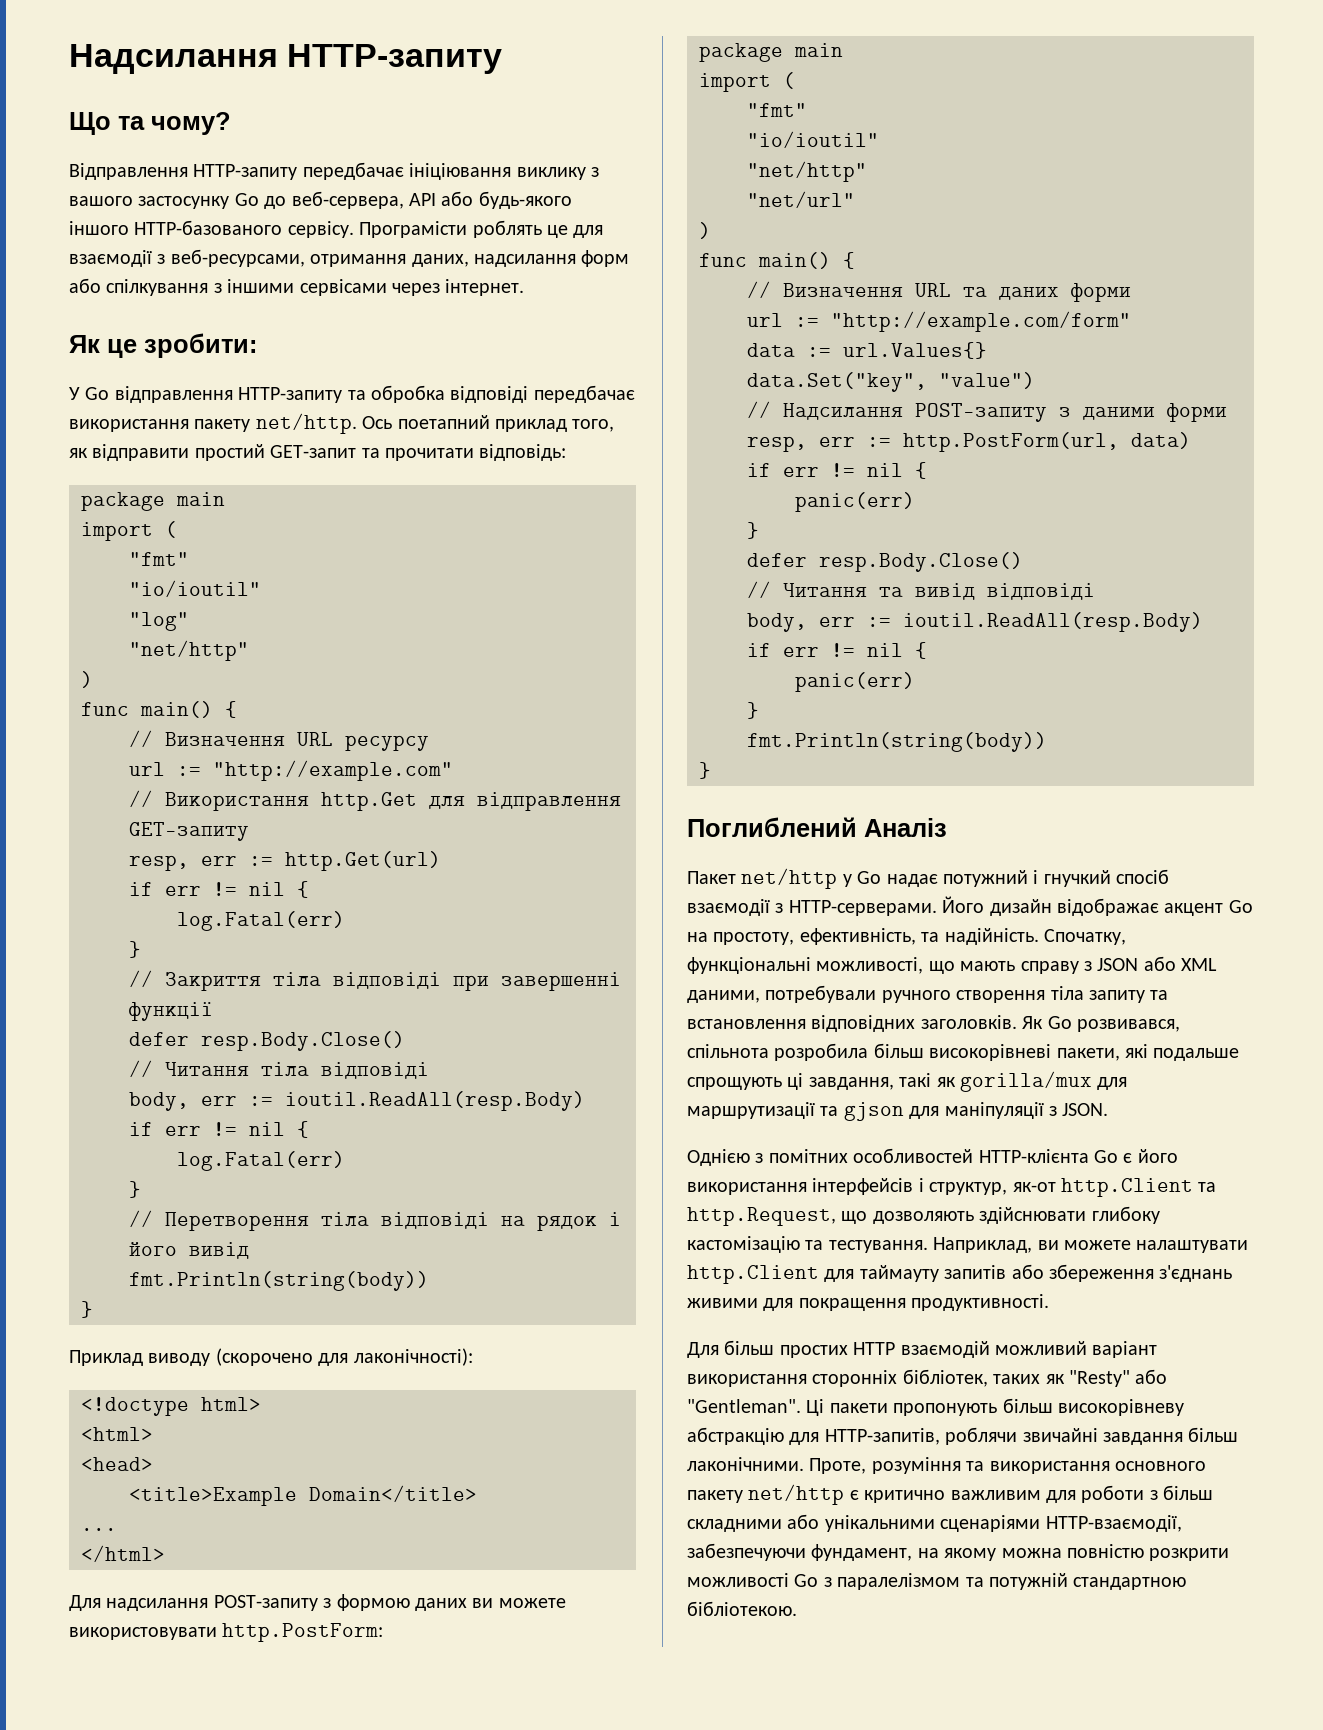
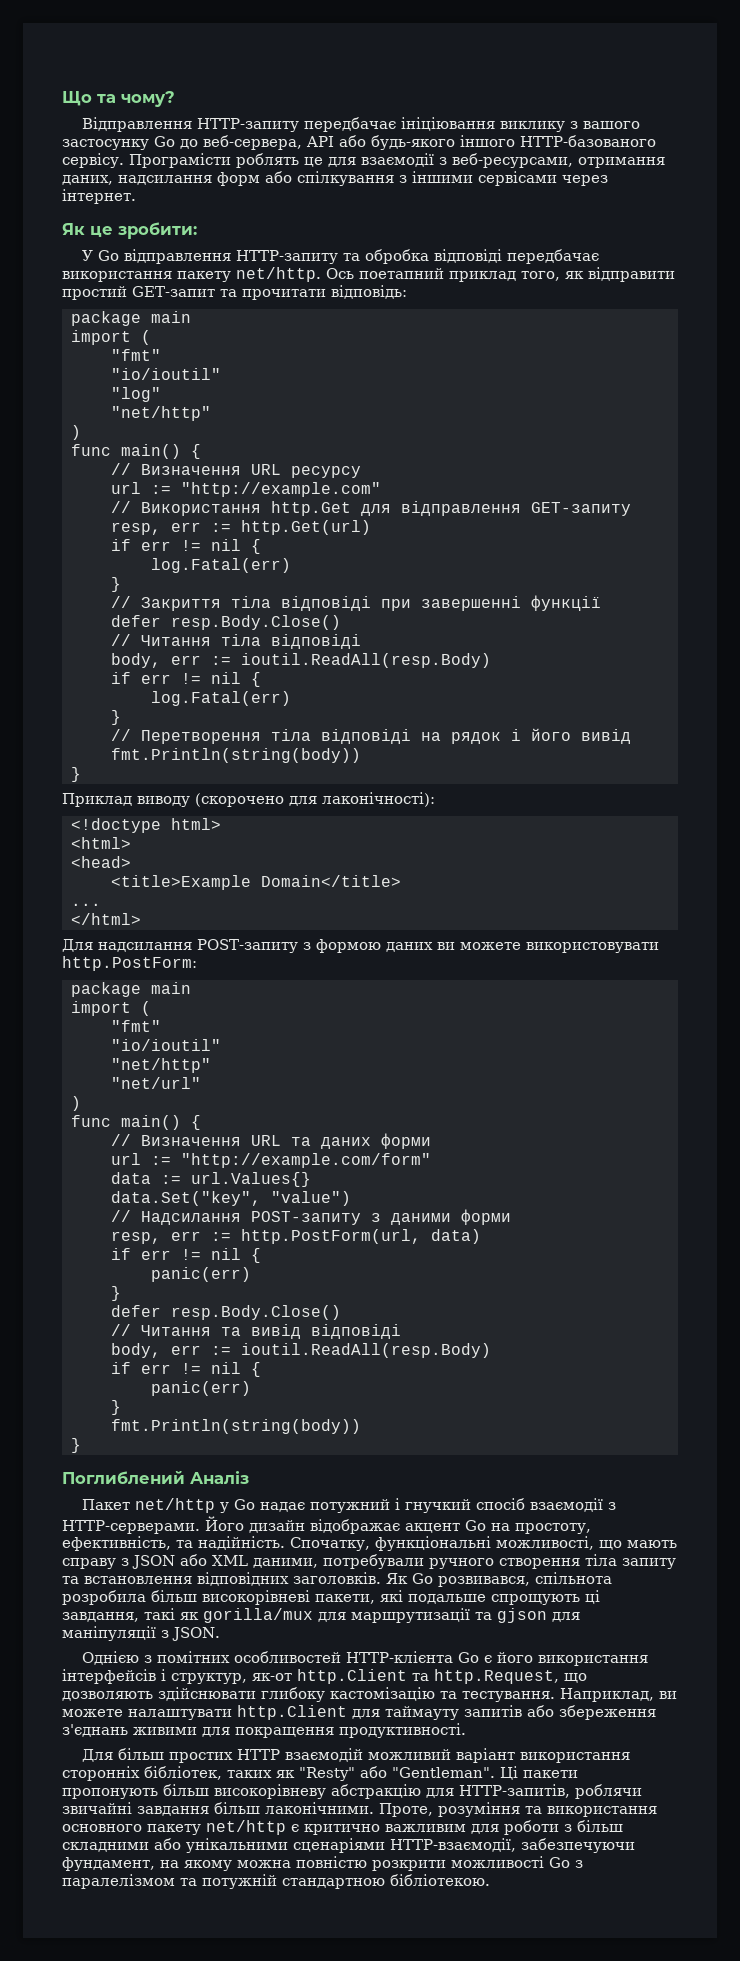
[69,44,503,74] Надсилання HTTP-запиту // -> (62, 98) none

